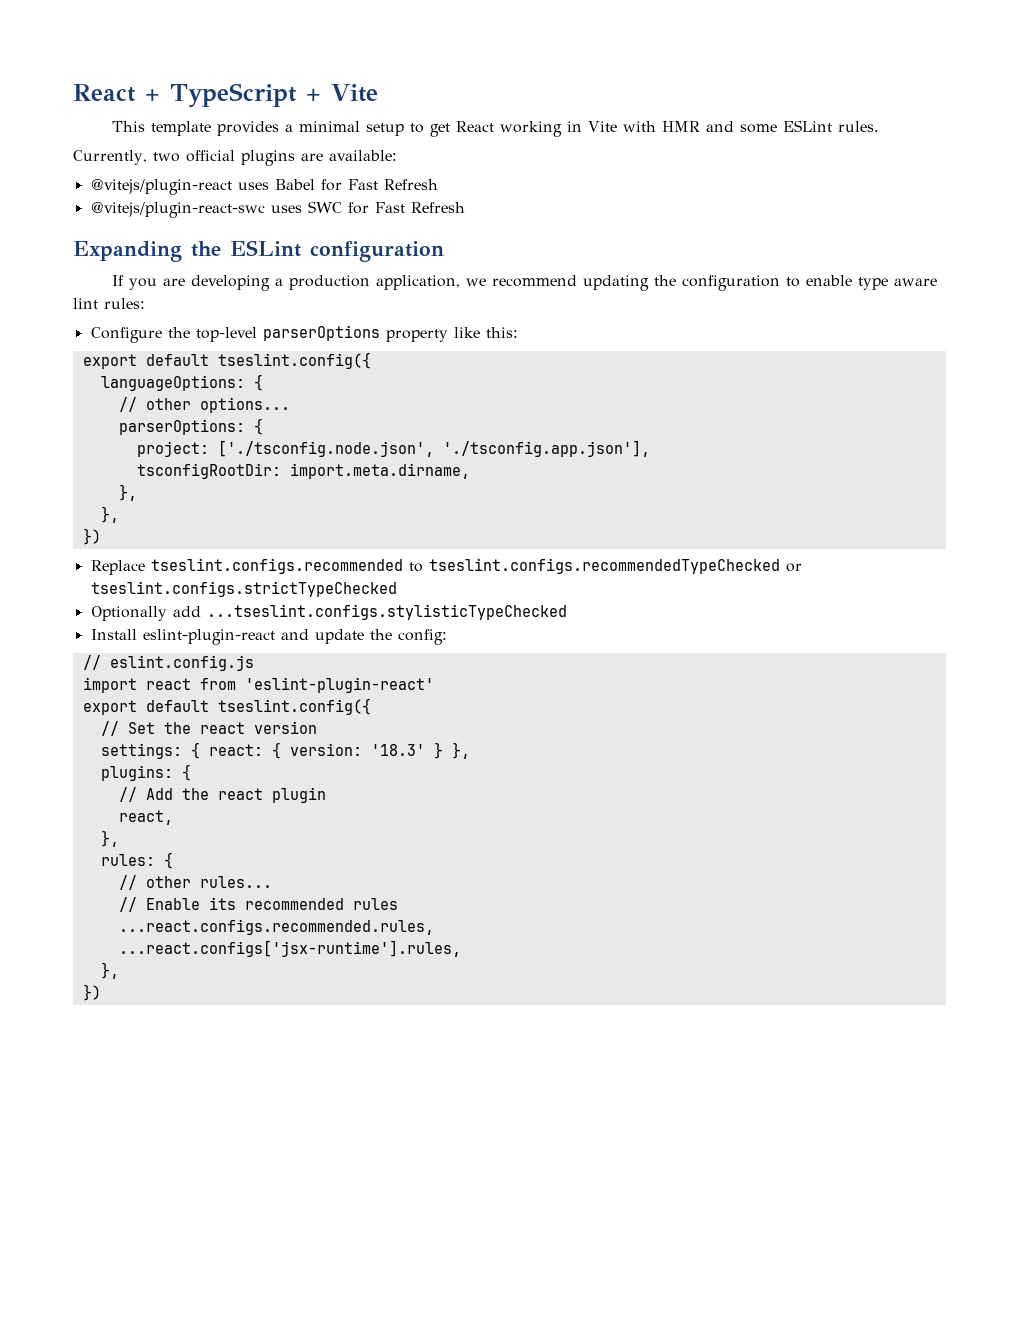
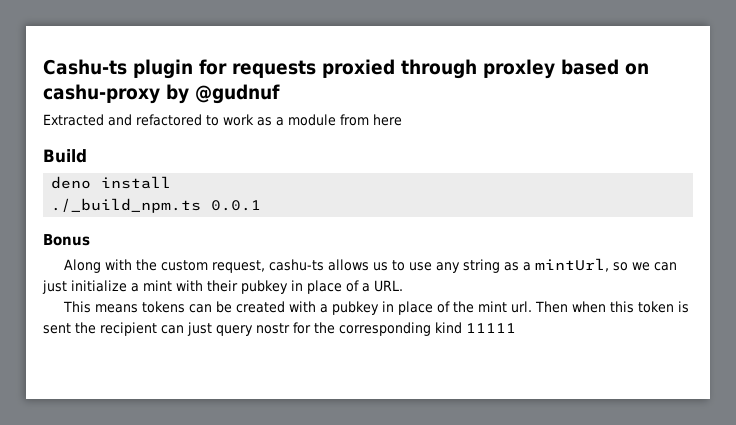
[73,83,378,108] [111,120,879,137] [73,150,397,166] [90,179,438,195] [90,201,465,218] [73,240,444,262] [111,275,937,291] [73,298,145,309] [90,325,518,343] [82,352,371,369] [100,374,263,391] [118,397,290,413] [118,418,263,435] [136,440,650,457] [136,463,470,479] [118,484,137,501] [100,506,119,523] [82,528,101,545] [90,558,802,575] [90,581,397,597] [90,604,567,621] [90,629,447,645] [82,655,254,671] [82,677,434,693] [82,698,371,715] [100,721,317,736] [100,742,470,759] [100,764,191,781] [118,787,326,803] [118,810,173,825] [100,830,119,847] [100,852,173,869] [118,875,272,890] [118,897,398,912] [118,919,434,935] [118,940,461,957] [100,962,119,979] [82,984,101,1001] React + TypeScript + Vite // This template provides a minimal setup to get React working in Vite with HMR and some ESLint rules. // Currently, two official plugins are available: // @vitejs/plugin-react uses Babel for Fast Refresh // @vitejs/plugin-react-swc uses SWC for Fast Refresh // Expanding the ESLint configuration // If you are developing a production application, we recommend updating the configuration to enable type aware lint rules: // Configure the top-level parserOptions property like this: // export default tseslint.config({ // languageOptions: { // // other options... // parserOptions: { // project: ['./tsconfig.node.json', './tsconfig.app.json'], // tsconfigRootDir: import.meta.dirname, // }, // }, // }) // Replace tseslint.configs.recommended to tseslint.configs.recommendedTypeChecked or tseslint.configs.strictTypeChecked // Optionally add ...tseslint.configs.stylisticTypeChecked // Install eslint-plugin-react and update the config: // // eslint.config.js // import react from 'eslint-plugin-react' // export default tseslint.config({ // // Set the react version // settings: { react: { version: '18.3' } }, // plugins: { // // Add the react plugin // react, // }, // rules: { // // other rules... // // Enable its recommended rules // ...react.configs.recommended.rules, // ...react.configs['jsx-runtime'].rules, // }, // }) -> [43,59,649,79] [43,84,280,104] [43,114,402,126] [43,149,87,163] [51,176,172,189] [51,198,262,213] [43,234,90,246] [63,258,677,273] [42,280,403,294] [62,301,689,315] [43,322,516,336] Cashu-ts plugin for requests proxied through proxley based on cashu-proxy by @gudnuf // Extracted and refactored to work as a module from here // Build // deno install // ./_build_npm.ts 0.0.1 // Bonus // Along with the custom request, cashu-ts allows us to use any string as a mintUrl, so we can just initialize a mint with their pubkey in place of a URL. // This means tokens can be created with a pubkey in place of the mint url. Then when this token is sent the recipient can just query nostr for the corresponding kind 11111

